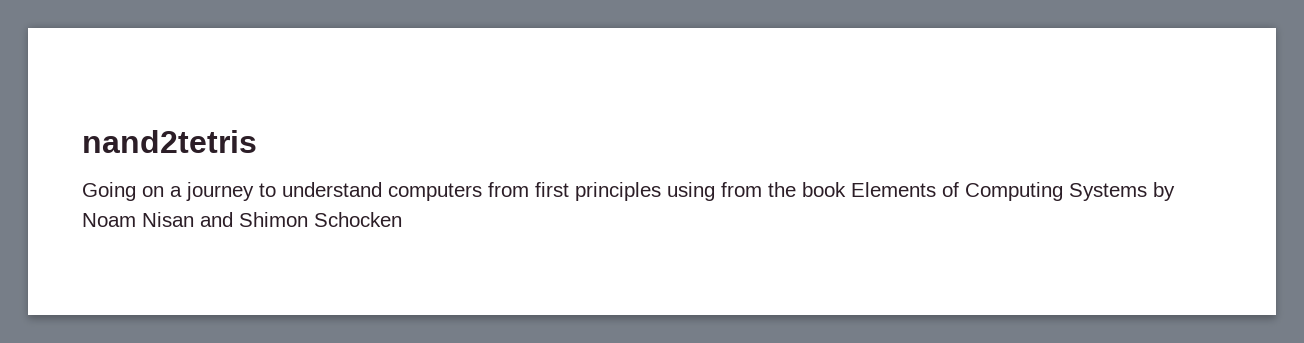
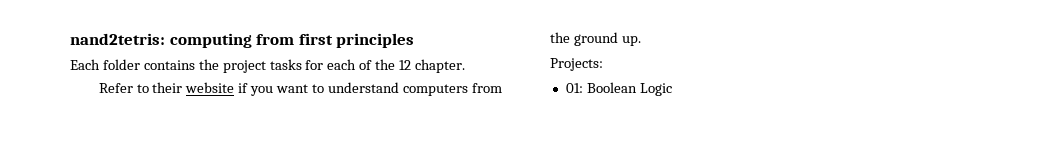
[82,130,257,153] [82,182,1175,201] [82,212,402,227] nand2tetris // Going on a journey to understand computers from first principles using from the book Elements of Computing Systems by Noam Nisan and Shimon Schocken -> [70,33,415,48] [70,59,466,73] [98,82,502,96] [550,32,641,46] [550,58,603,71] [565,82,672,96] nand2tetris: computing from first principles // Each folder contains the project tasks for each of the 12 chapter. // Refer to their website if you want to understand computers from the ground up. // Projects: // 01: Boolean Logic

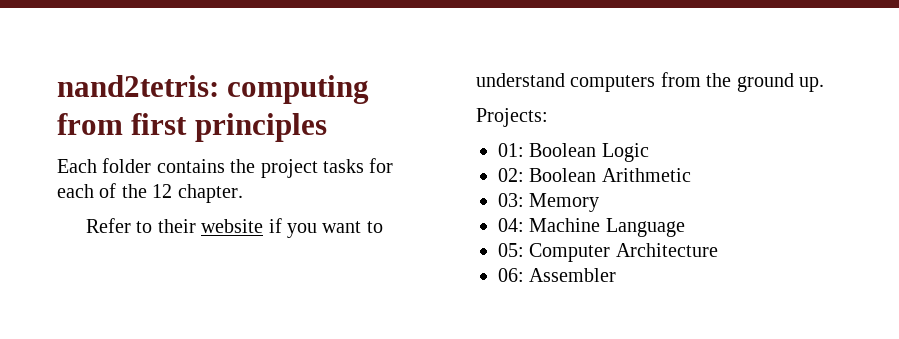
(672, 89) none -> [498,168,691,182] [498,193,600,212] [498,218,685,237] [498,243,718,262] [498,268,617,282] // 02: Boolean Arithmetic // 03: Memory // 04: Machine Language // 05: Computer Architecture // 06: Assembler

